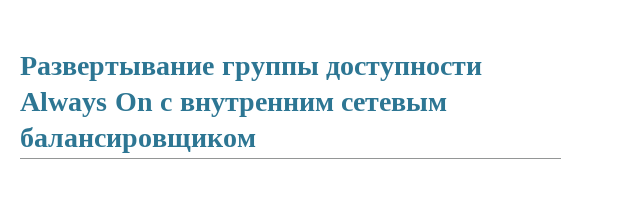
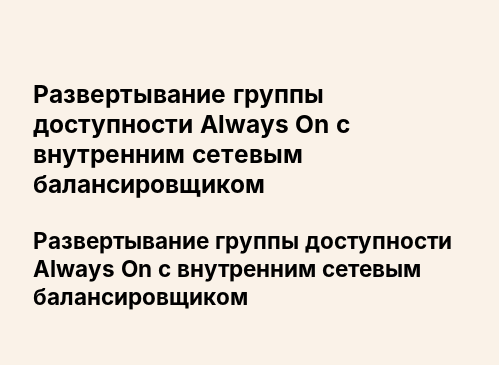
[20,57,483,81] [20,92,448,117] [20,127,256,153] Развертывание группы доступности Always On с внутренним сетевым балансировщиком -> [33,85,324,108] [33,115,350,138] [33,149,303,168] [33,175,265,198] [33,232,453,254] [33,260,422,282] [33,288,248,310] Развертывание группы доступности Always On с внутренним сетевым балансировщиком // Развертывание группы доступности Always On с внутренним сетевым балансировщиком

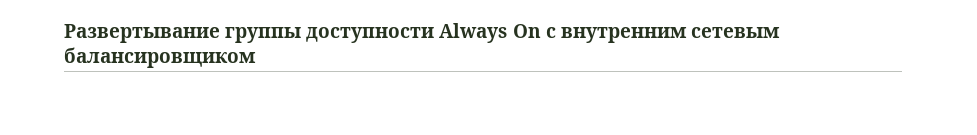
[33,85,324,108] [33,115,350,138] [33,149,303,168] [33,175,265,198] [33,232,453,254] [33,260,422,282] [33,288,248,310] Развертывание группы доступности Always On с внутренним сетевым балансировщиком // Развертывание группы доступности Always On с внутренним сетевым балансировщиком -> [64,23,780,43] [64,47,256,68] Развертывание группы доступности Always On с внутренним сетевым балансировщиком

